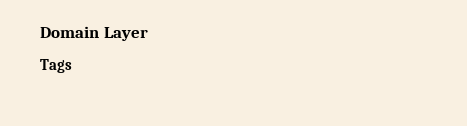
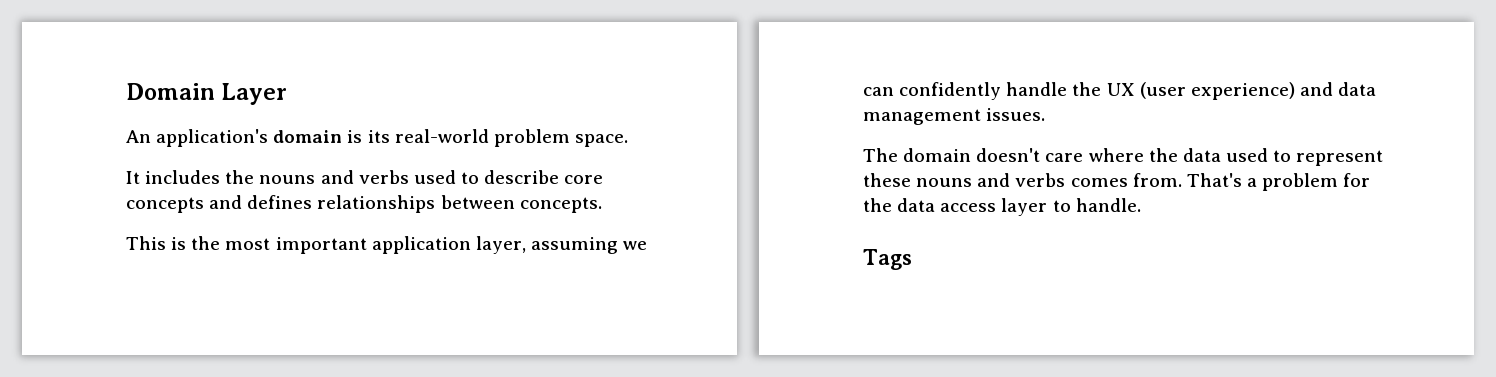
(148, 34) none -> [126,129,628,147] [126,170,604,184] [126,195,602,213] [126,236,648,254] [863,82,1377,100] [863,108,1046,125] [863,148,1384,166] [863,173,1371,191] [863,198,1141,216] // An application's domain is its real-world problem space. // It includes the nouns and verbs used to describe core concepts and defines relationships between concepts. // This is the most important application layer, assuming we can confidently handle the UX (user experience) and data management issues. // The domain doesn't care where the data used to represent these nouns and verbs comes from. That's a problem for the data access layer to handle.

